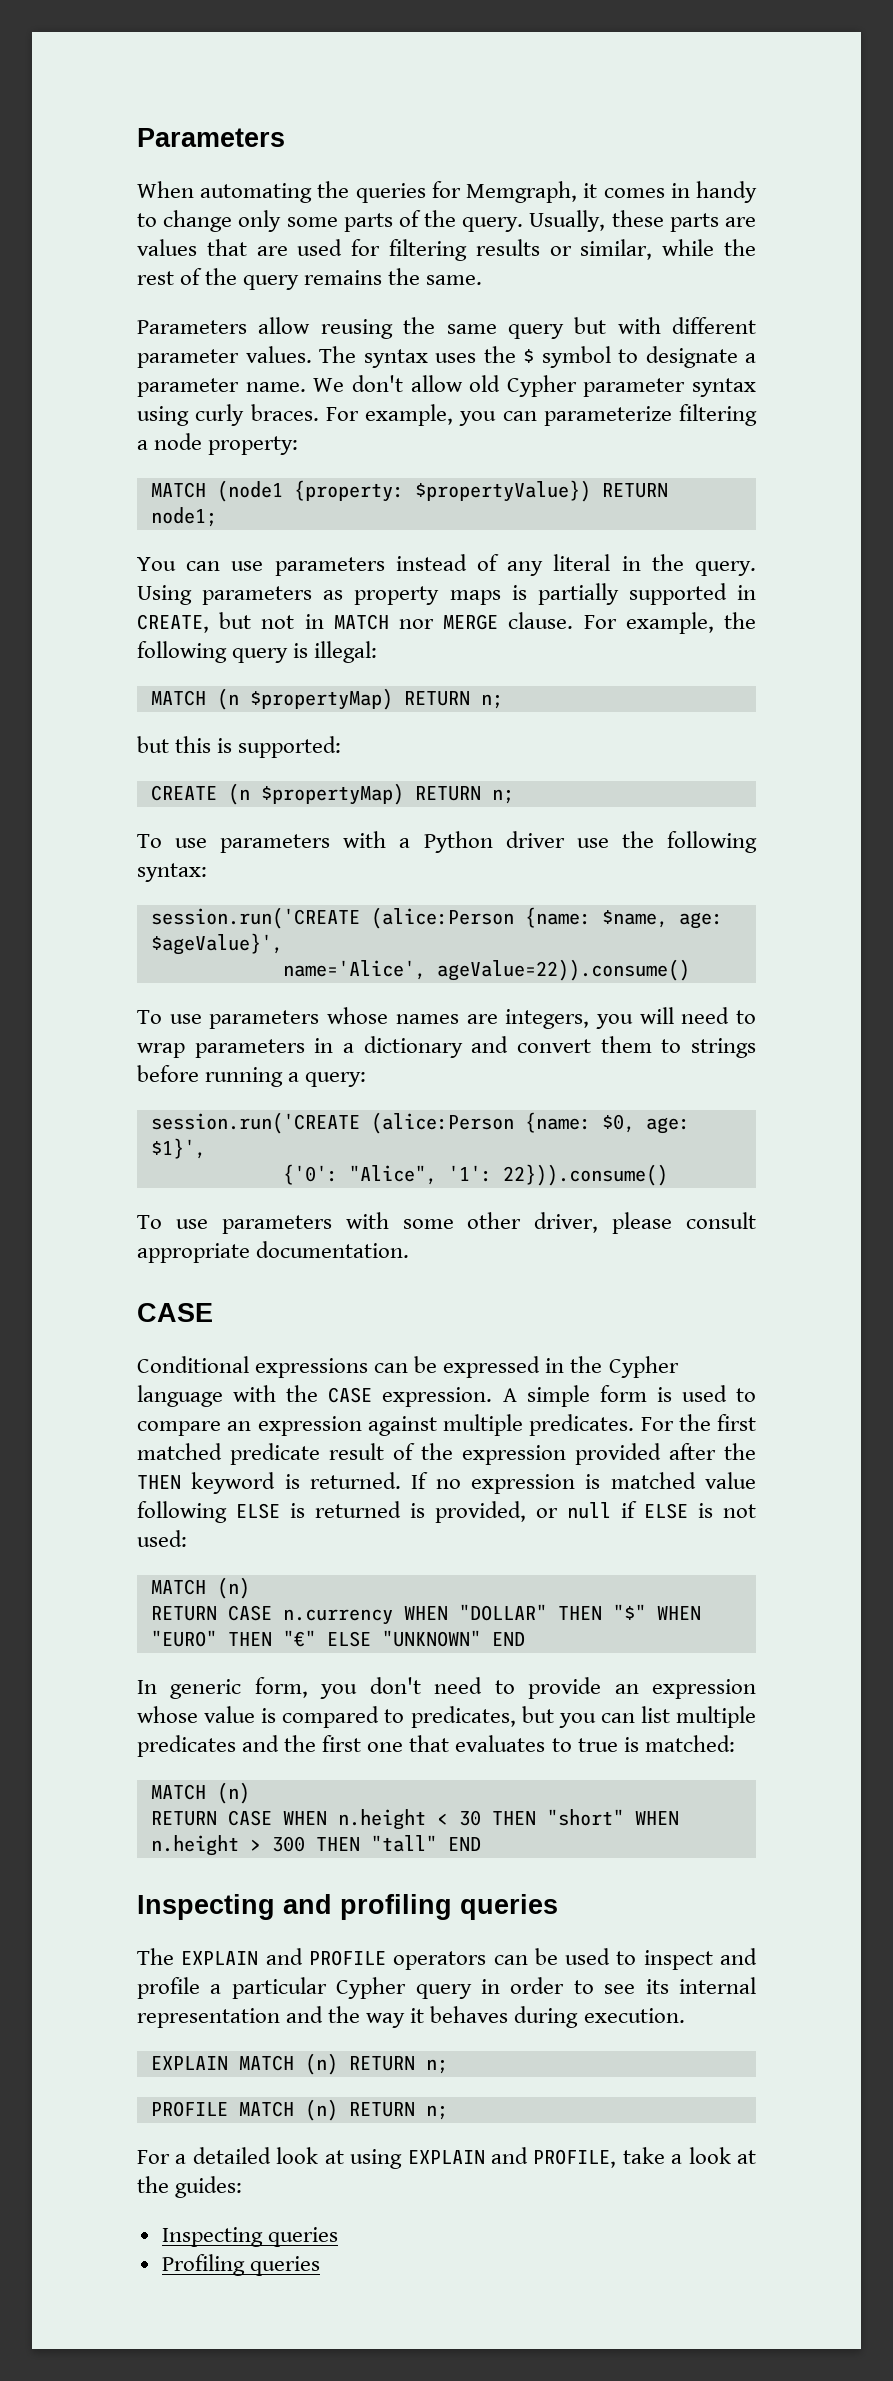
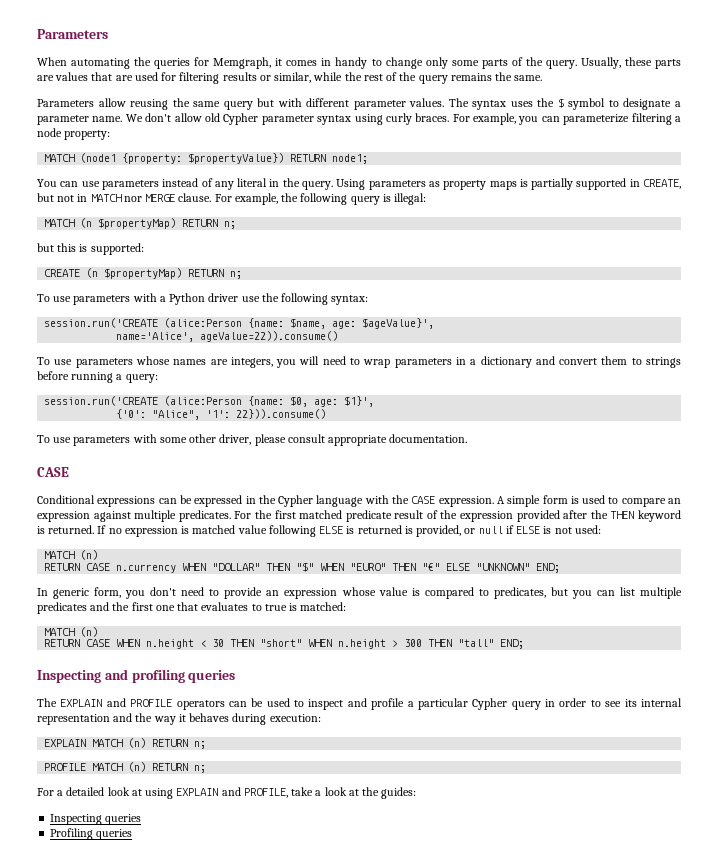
[491,1632,525,1646] END -> [536,563,561,573] END;
[447,1837,481,1851] END -> [500,639,525,649] END;
[583,2008,685,2023] execution. -> [269,714,321,722] execution:

